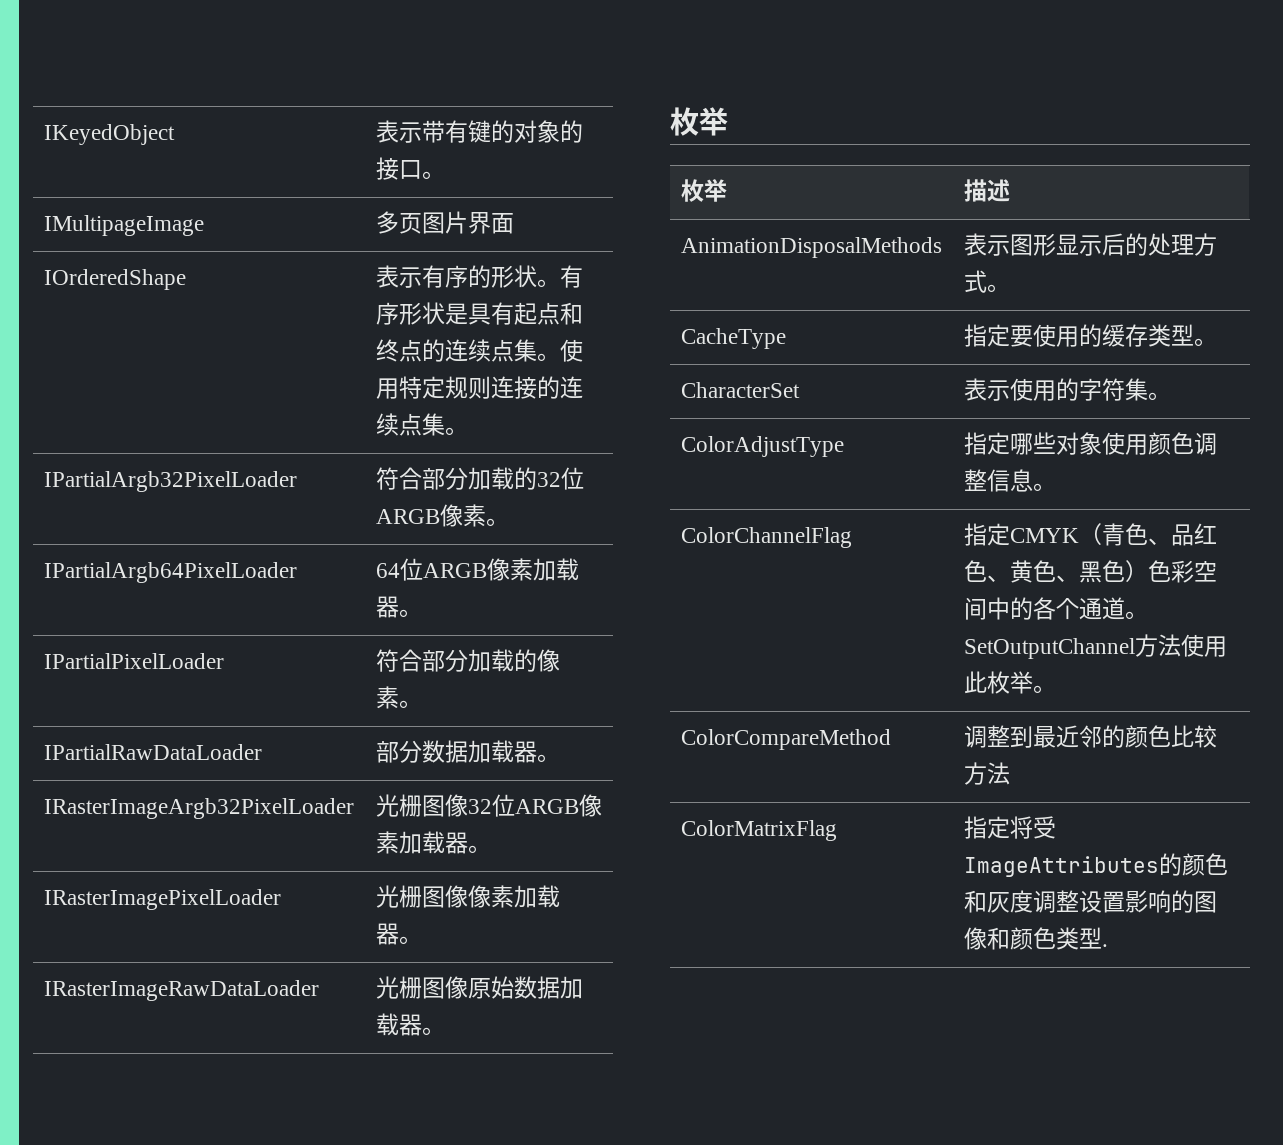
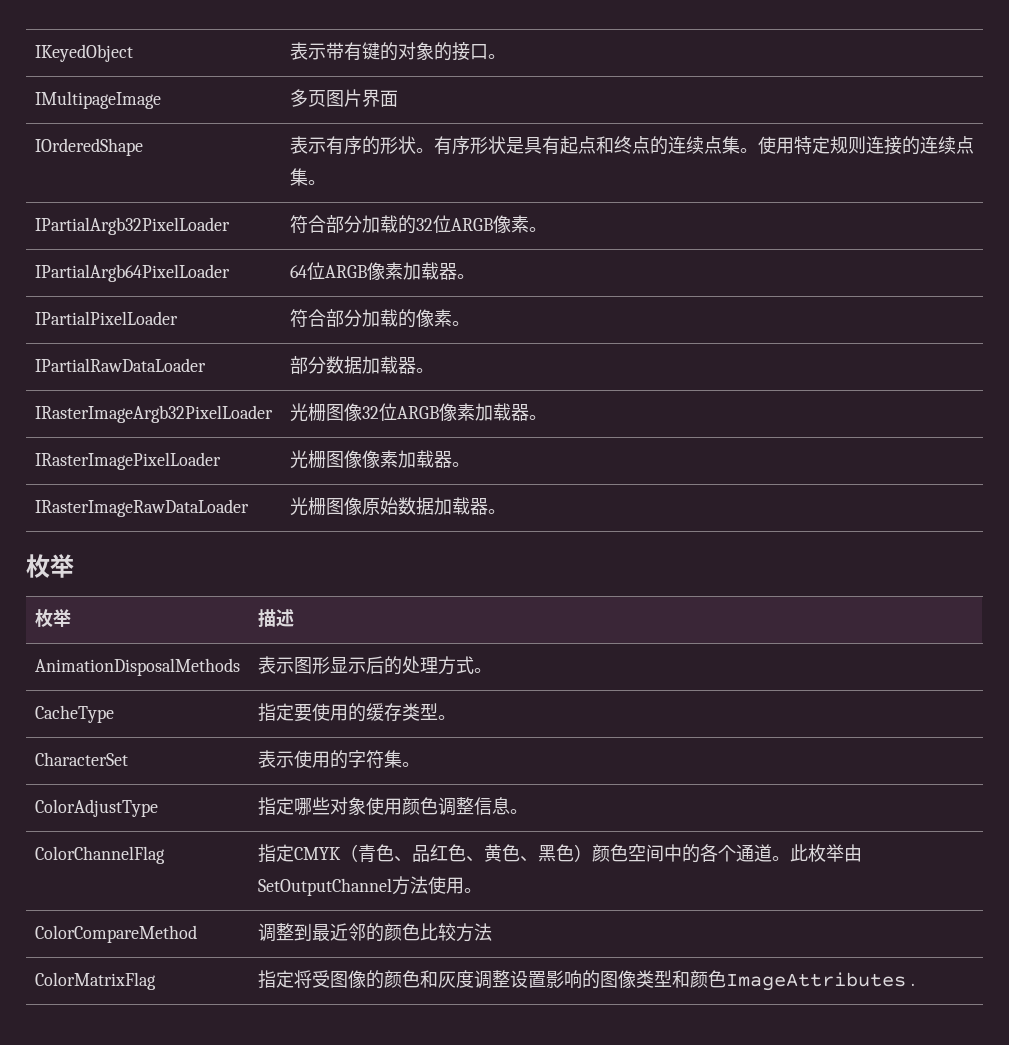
[1147,560,1194,583] 色彩 -> [591,844,628,862] 颜色
(1148, 615) none -> [789,844,862,862] 此枚举由
[963,671,1033,694] 此枚举 -> (464, 885) none
[963,856,1159,877] ImageAttributes -> [329,970,366,988] 图像
[986,927,1102,950] 和颜色类型 -> [635,970,906,991] 类型和颜色ImageAttributes

